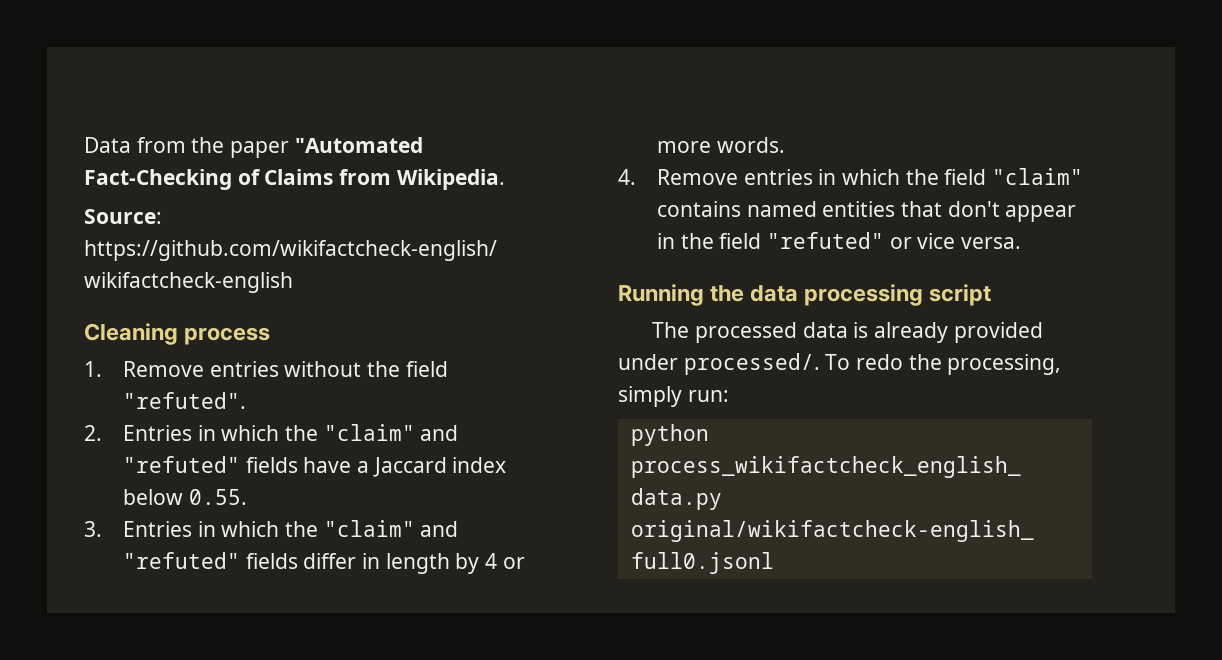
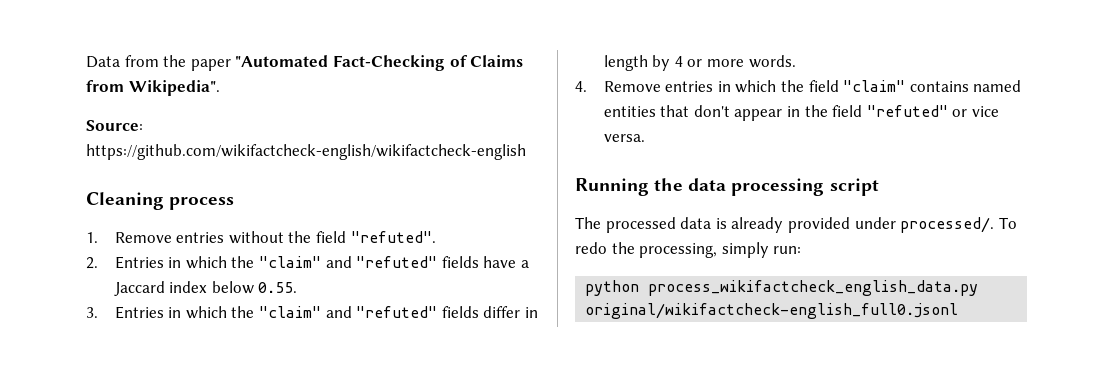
[396,169,505,190] Wikipedia. -> [128,80,220,96] Wikipedia".

